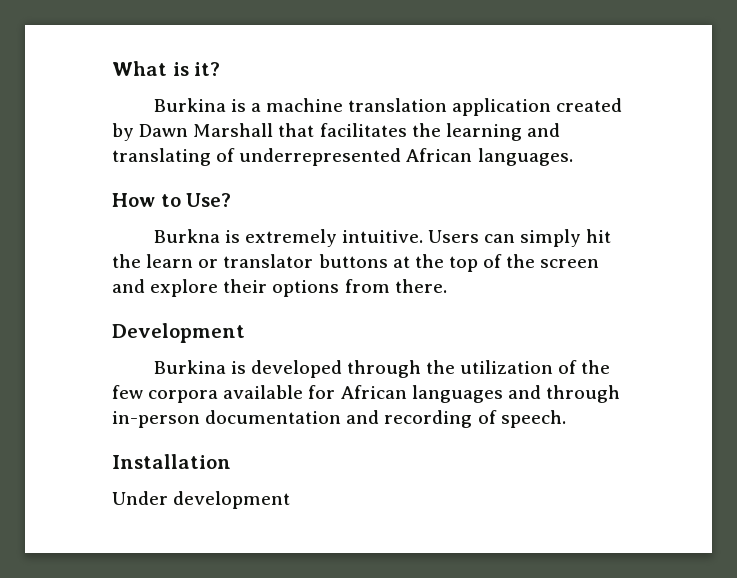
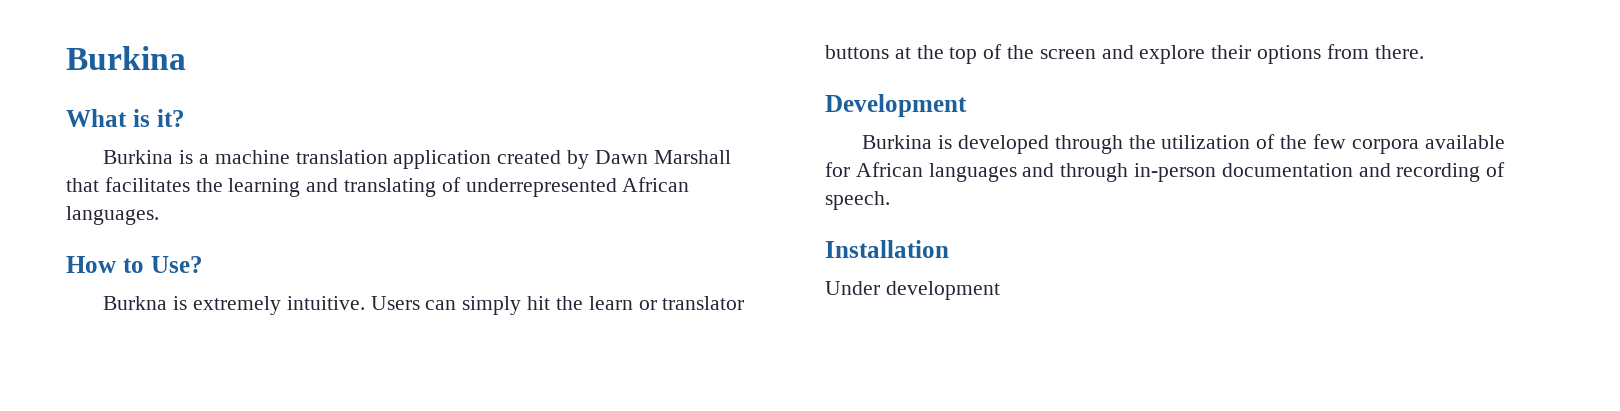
(112, 68) none -> [66,46,186,70] Burkina //

